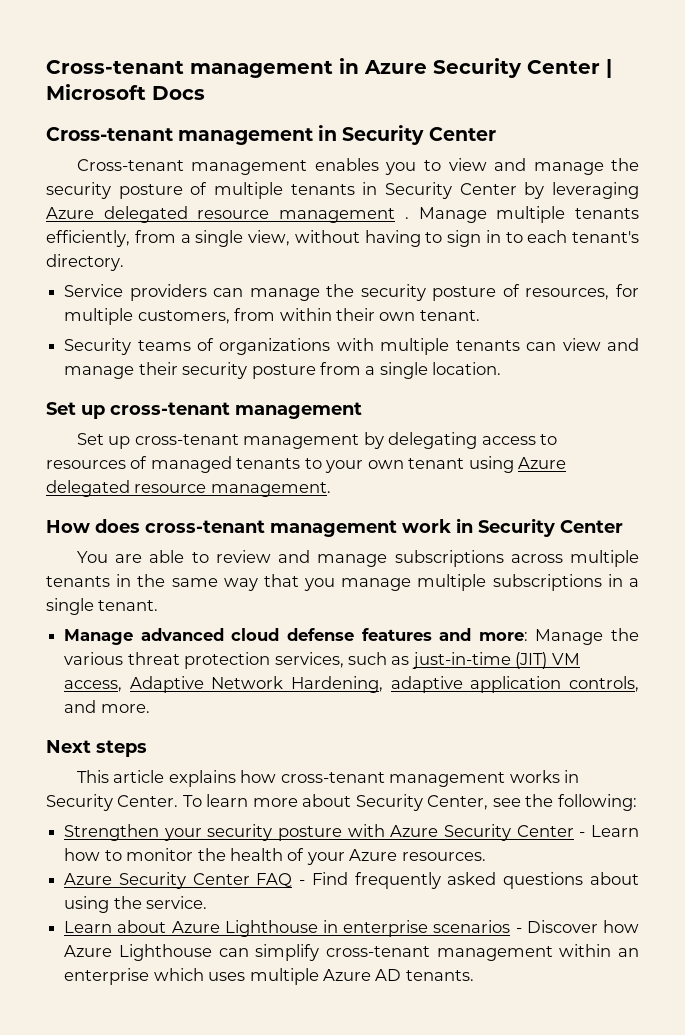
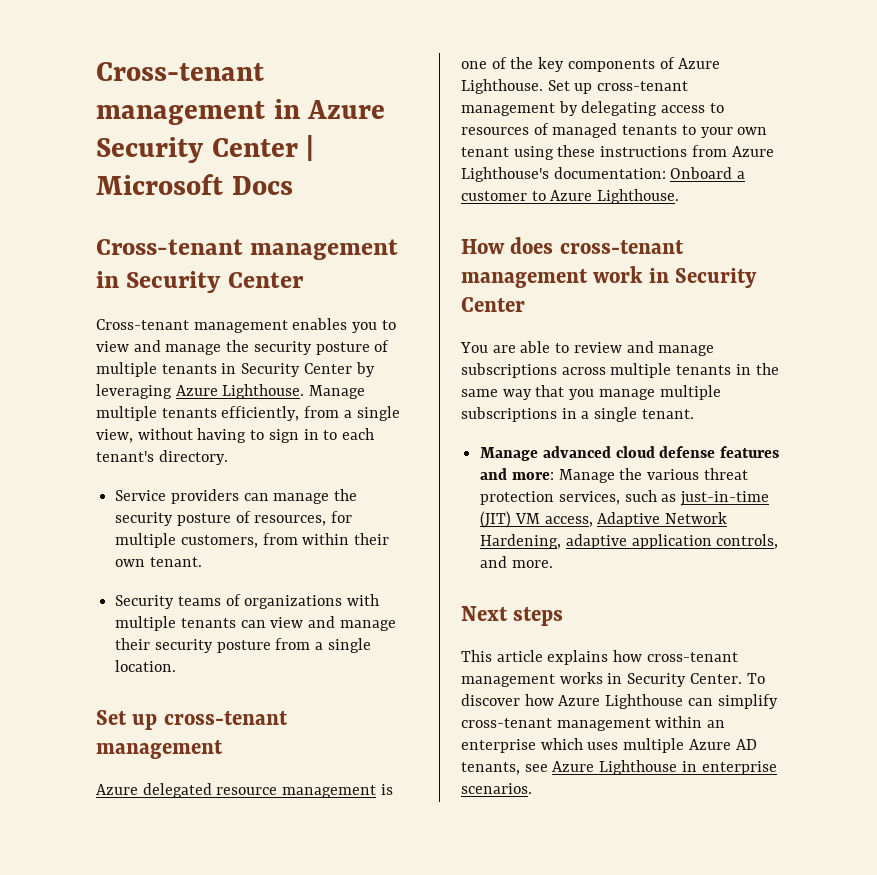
[103,206,409,223] delegated resource management . -> [222,384,305,399] Lighthouse.
(362, 410) none -> [96,783,393,798] [461,57,721,72] [461,79,543,94] Azure delegated resource management is one of the key components of Azure Lighthouse.
[518,457,567,469] [46,480,331,497] Azure delegated resource management. -> [557,145,774,157] [461,167,746,182] [461,189,680,204] these instructions from Azure Lighthouse's documentation: Onboard a customer to Azure Lighthouse.
[206,794,637,811] [64,824,639,841] [64,848,486,865] [64,872,639,889] [64,896,208,913] [64,920,598,937] learn more about Security Center, see the following: // Strengthen your security posture with Azure Security Center - Learn how to monitor the health of your Azure resources. // Azure Security Center FAQ - Find frequently asked questions about using the service. // Learn about Azure Lighthouse in enterprise scenarios - Discover -> [461,694,520,706] discover
[405,970,474,981] tenants. -> [461,760,777,775] [461,783,532,794] tenants, see Azure Lighthouse in enterprise scenarios.

